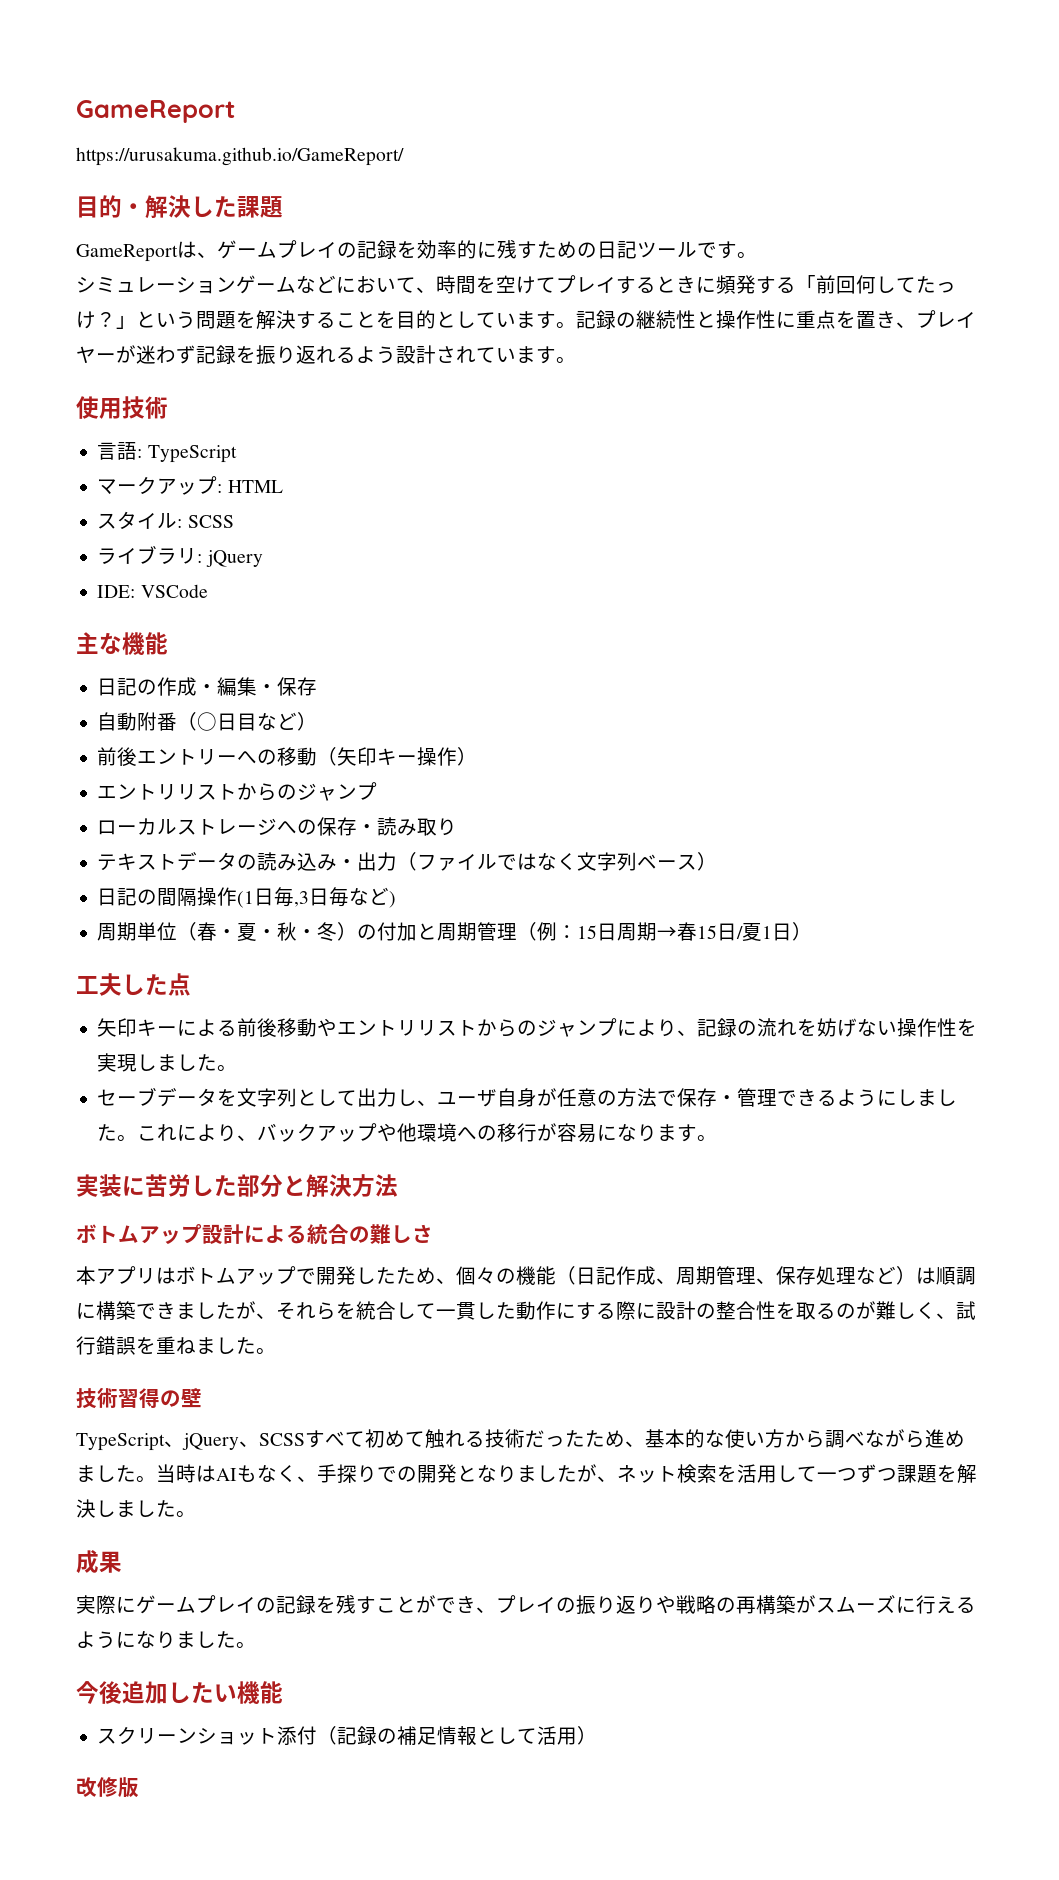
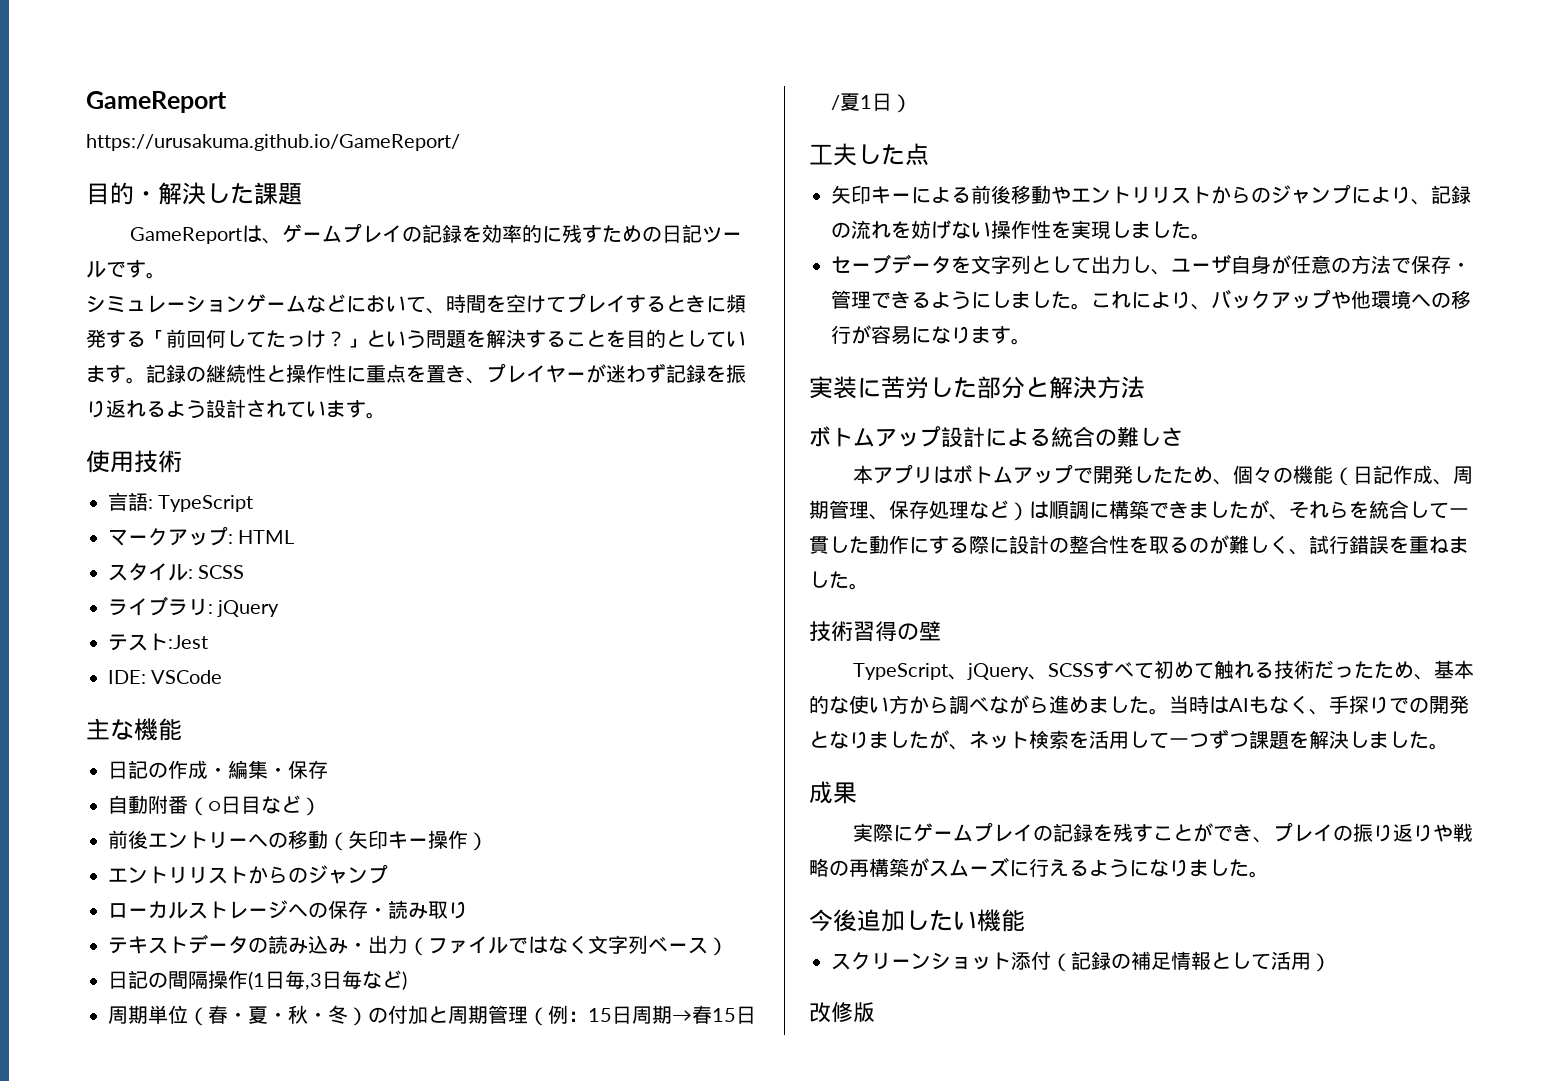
(263, 558) none -> [108,633,208,651] // テスト:Jest

